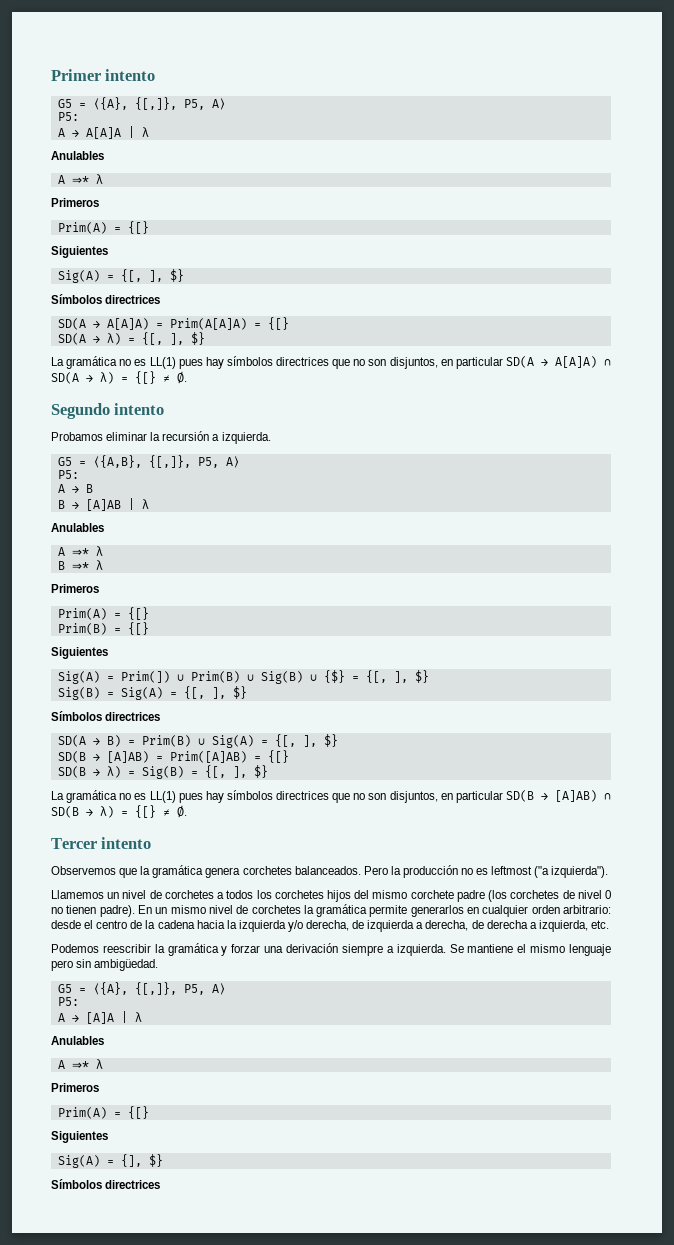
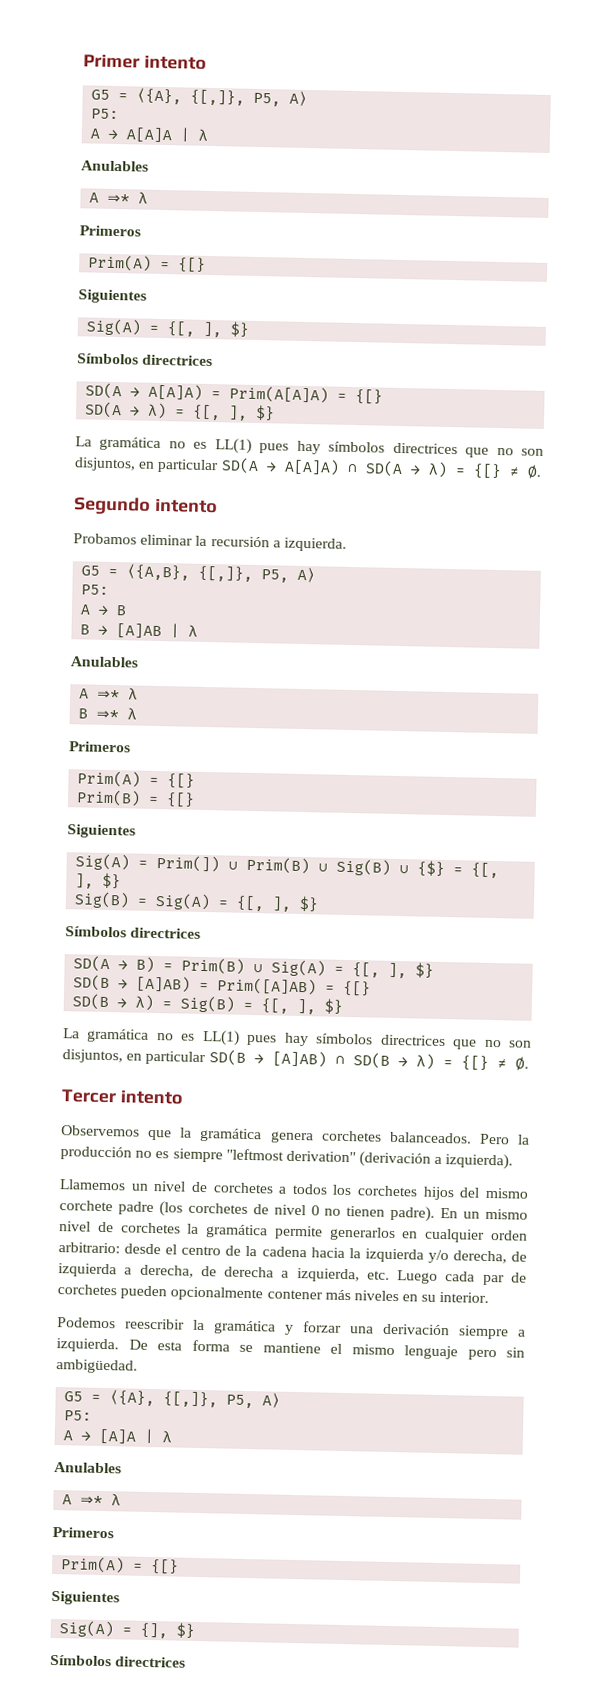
[491,866,609,878] leftmost ("a izquierda"). -> [172,1148,514,1170] siempre "leftmost derivation" (derivación a izquierda).
(609, 924) none -> [397,1270,527,1286] [57,1284,490,1304] Luego cada par de corchetes pueden opcionalmente contener más niveles en su interior.
[449,944,464,953] Se -> [128,1339,253,1353] De esta forma se

